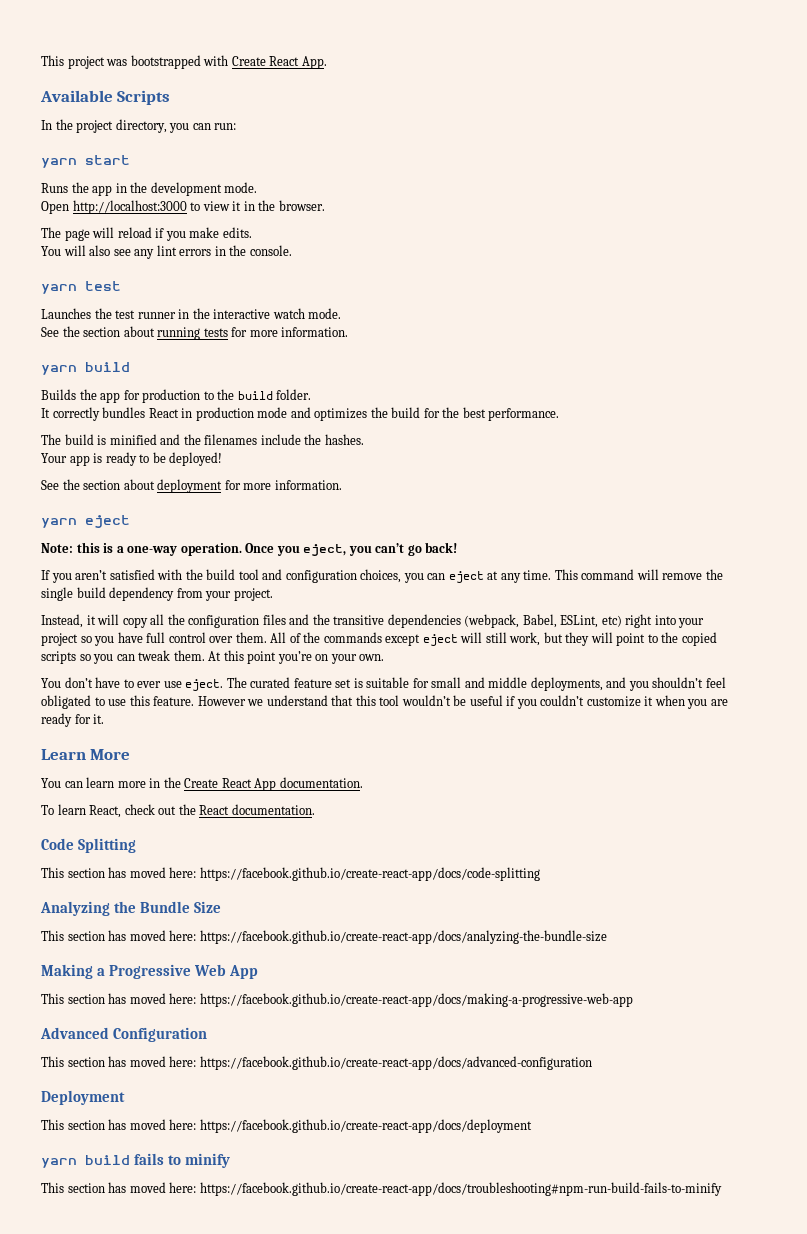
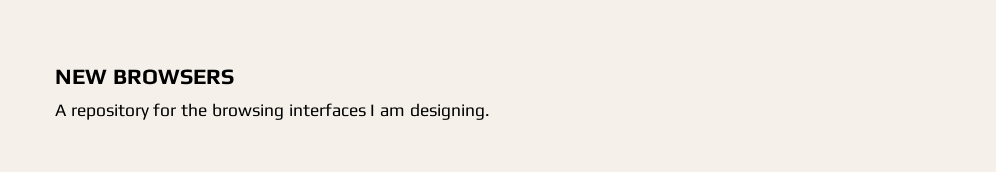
[41,55,327,69] [40,90,171,105] [41,119,237,133] [41,155,130,168] [41,182,258,196] [41,200,325,214] [41,227,252,241] [41,245,292,259] [41,281,121,294] [41,308,342,319] [41,326,349,340] [41,362,130,375] [41,389,312,403] [41,407,560,421] [41,434,364,445] [41,452,223,466] [41,479,342,493] [41,515,130,528] [41,542,458,556] [41,569,723,583] [41,587,273,601] [41,614,705,628] [41,632,717,646] [41,650,385,664] [41,677,726,691] [41,695,728,709] [41,713,105,727] [41,749,131,760] [41,777,363,791] [41,804,315,818] [41,838,136,853] [41,867,540,881] [40,901,221,916] [41,930,607,944] [41,964,258,979] [41,993,633,1007] [40,1027,207,1042] [41,1056,592,1070] [41,1090,125,1105] [41,1119,532,1133] [41,1153,230,1168] [41,1182,722,1196] This project was bootstrapped with Create React App. // Available Scripts // In the project directory, you can run: // yarn start // Runs the app in the development mode. // Open http://localhost:3000 to view it in the browser. // The page will reload if you make edits. // You will also see any lint errors in the console. // yarn test // Launches the test runner in the interactive watch mode. // See the section about running tests for more information. // yarn build // Builds the app for production to the build folder. // It correctly bundles React in production mode and optimizes the build for the best performance. // The build is minified and the filenames include the hashes. // Your app is ready to be deployed! // See the section about deployment for more information. // yarn eject // Note: this is a one-way operation. Once you eject, you can’t go back! // If you aren’t satisfied with the build tool and configuration choices, you can eject at any time. This command will remove the single build dependency from your project. // Instead, it will copy all the configuration files and the transitive dependencies (webpack, Babel, ESLint, etc) right into your project so you have full control over them. All of the commands except eject will still work, but they will point to the copied scripts so you can tweak them. At this point you’re on your own. // You don’t have to ever use eject. The curated feature set is suitable for small and middle deployments, and you shouldn’t feel obligated to use this feature. However we understand that this tool wouldn’t be useful if you couldn’t customize it when you are ready for it. // Learn More // You can learn more in the Create React App documentation. // To learn React, check out the React documentation. // Code Splitting // This section has moved here: https://facebook.github.io/create-react-app/docs/code-splitting // Analyzing the Bundle Size // This section has moved here: https://facebook.github.io/create-react-app/docs/analyzing-the-bundle-size // Making a Progressive Web App // This section has moved here: https://facebook.github.io/create-react-app/docs/making-a-progressive-web-app // Advanced Configuration // This section has moved here: https://facebook.github.io/create-react-app/docs/advanced-configuration // Deployment // This section has moved here: https://facebook.github.io/create-react-app/docs/deployment // yarn build fails to minify // This section has moved here: https://facebook.github.io/create-react-app/docs/troubleshooting#npm-run-build-fails-to-minify -> [55,69,234,85] [55,103,489,120] NEW BROWSERS // A repository for the browsing interfaces I am designing.

